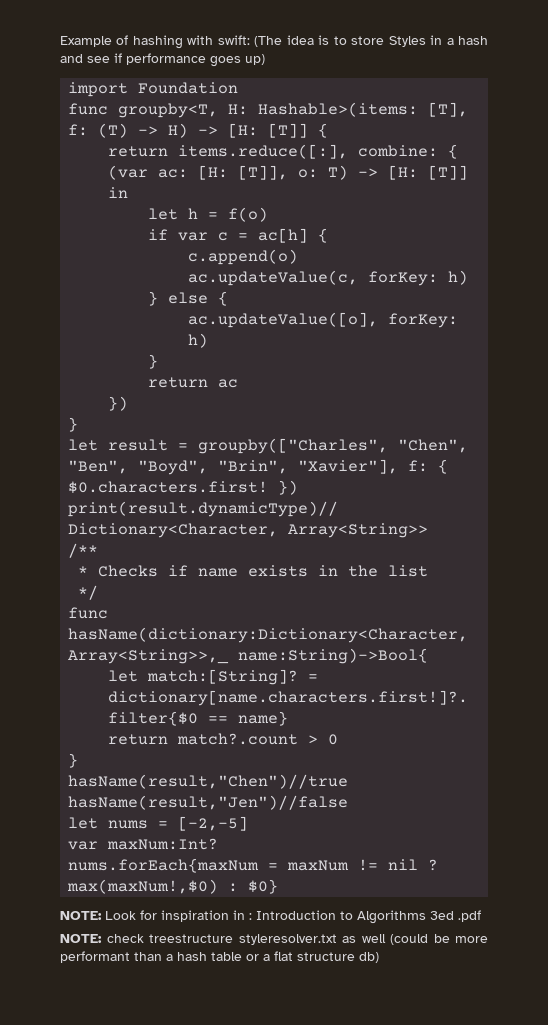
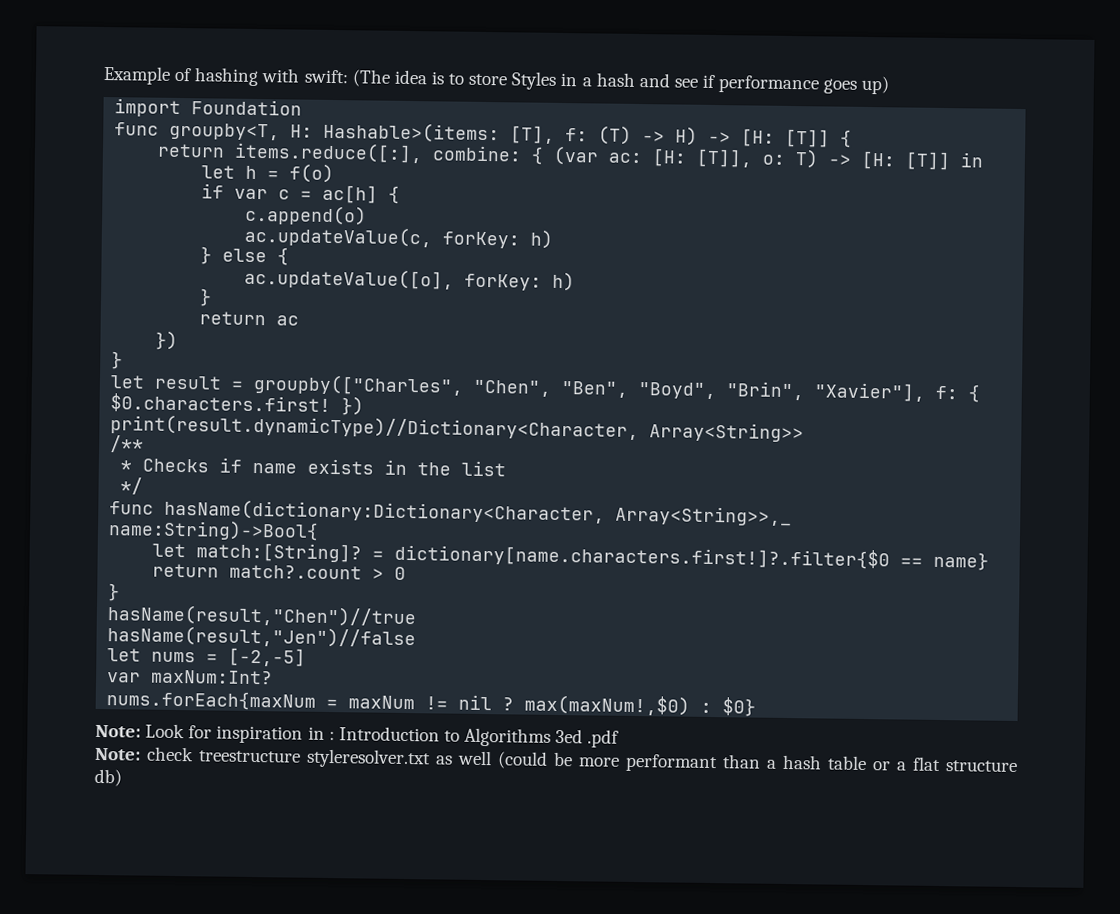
[60,911,102,920] NOTE: -> [95,724,141,738] Note:
[60,934,102,943] NOTE: -> [94,747,141,761] Note:

